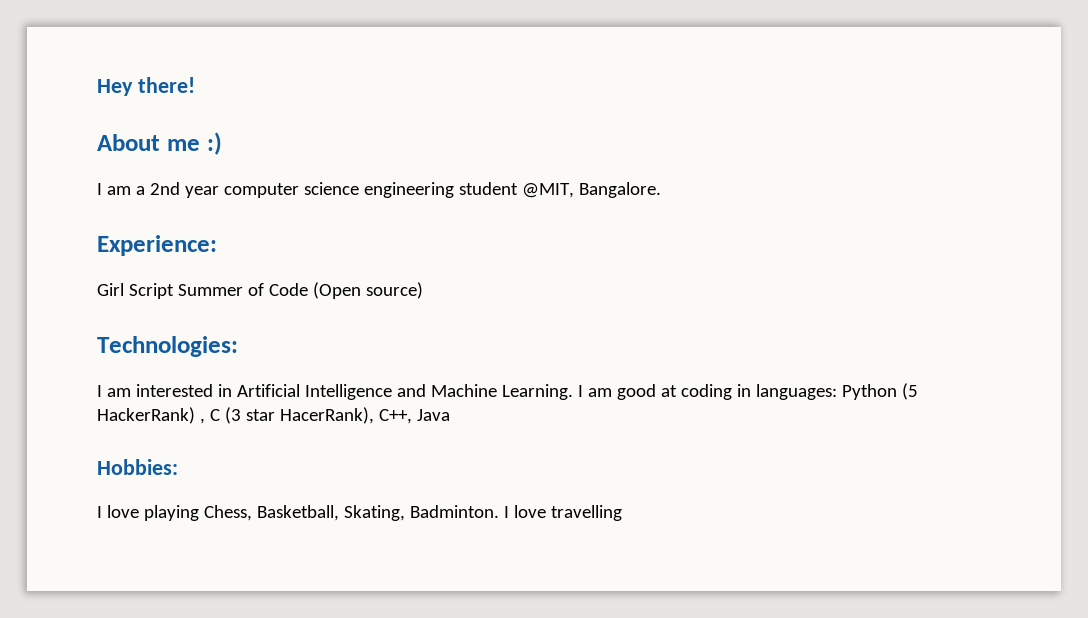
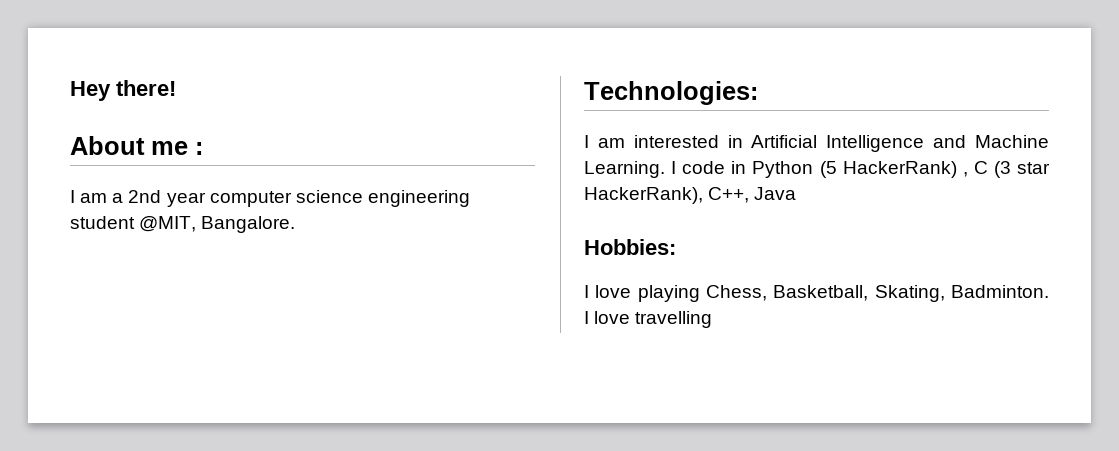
[206,132,222,155] :) -> [195,142,203,155] :
[97,235,217,256] [97,282,423,299] // Experience: // Girl Script Summer of Code (Open source) -> (296, 224) none
[587,384,837,400] am good at coding in languages: -> [682,161,747,174] code in
[279,407,374,424] HacerRank), -> [584,187,703,204] HackerRank),

